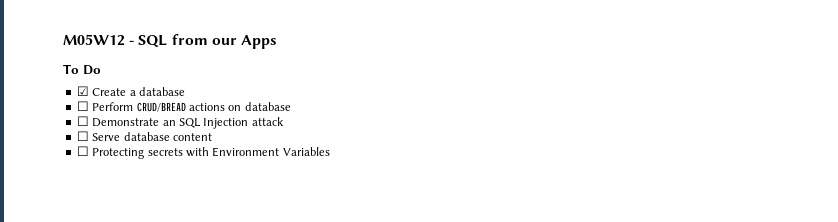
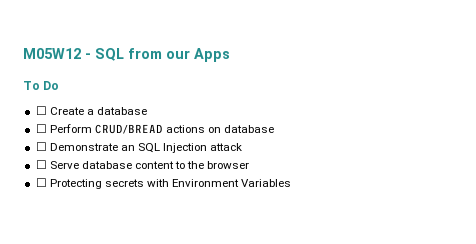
[76,86,89,96] ☑ -> [35,106,47,115] ☐
(212, 137) none -> [175,161,250,169] to the browser

